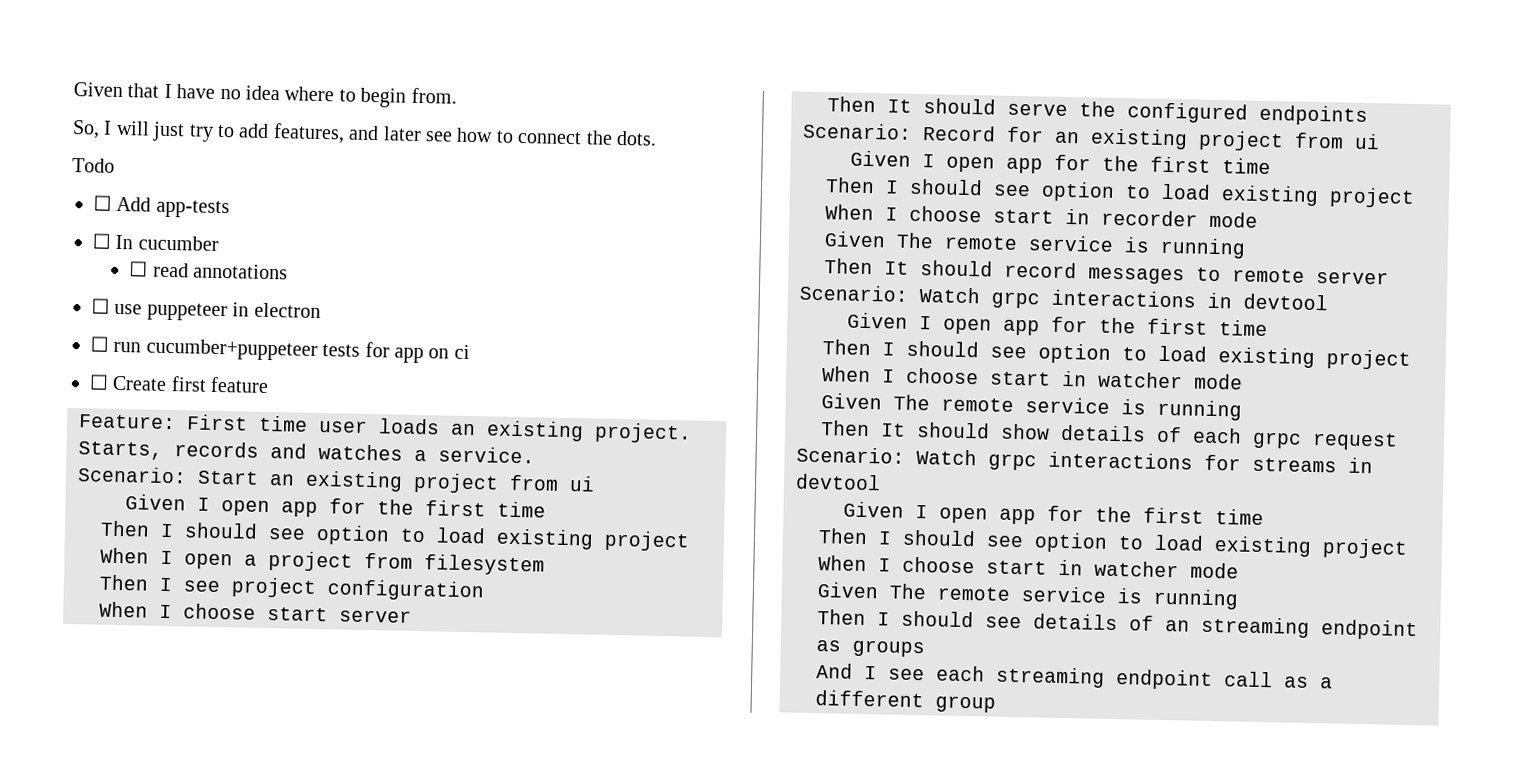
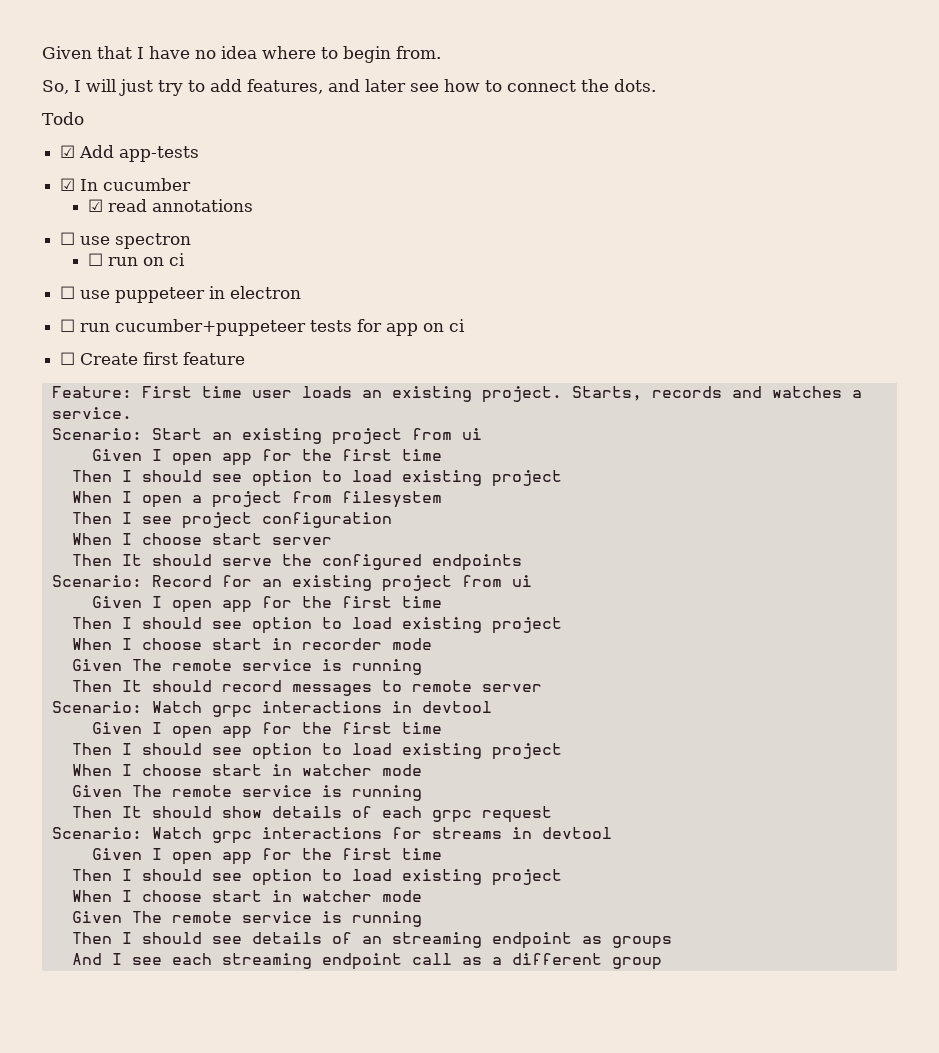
[93,195,112,211] ☐ -> [60,145,76,158] ☑
[92,233,111,249] ☐ -> [60,178,76,191] ☑
[129,261,149,277] ☐ -> [87,199,103,212] ☑
(288, 271) none -> [60,232,192,249] [87,253,185,266] // ☐ use spectron // ☐ run on ci

